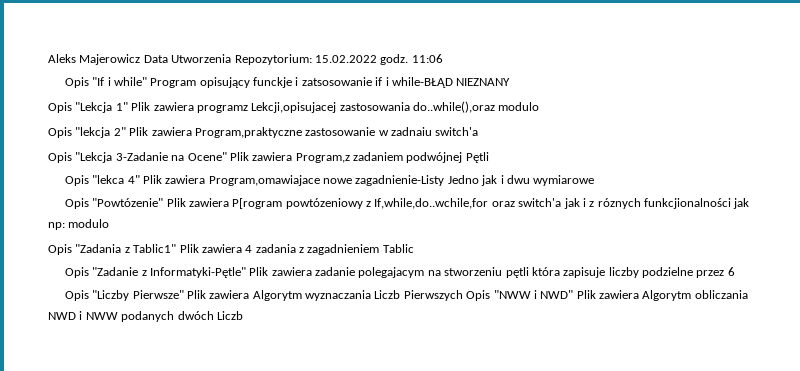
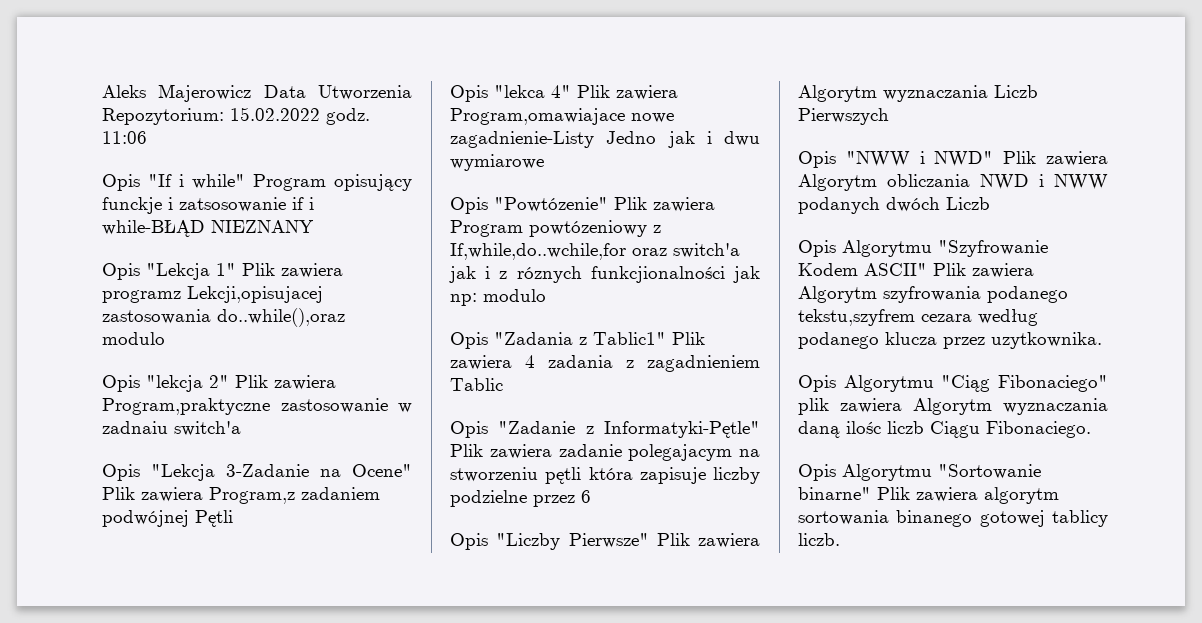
[232,198,283,209] P[rogram -> [450,220,523,237] Program
(463, 295) none -> (889, 116) //
(243, 315) none -> [798,240,1048,257] [798,263,1034,278] [798,286,1068,303] [798,309,1038,326] [798,332,1102,349] [798,375,1108,392] [798,398,1108,415] [798,421,1091,438] [798,464,1041,481] [798,487,1059,504] [798,510,1108,527] [798,533,840,546] // Opis Algorytmu "Szyfrowanie Kodem ASCII" Plik zawiera Algorytm szyfrowania podanego tekstu,szyfrem cezara według podanego klucza przez uzytkownika. // Opis Algorytmu "Ciąg Fibonaciego" plik zawiera Algorytm wyznaczania daną ilośc liczb Ciągu Fibonaciego. // Opis Algorytmu "Sortowanie binarne" Plik zawiera algorytm sortowania binanego gotowej tablicy liczb.

